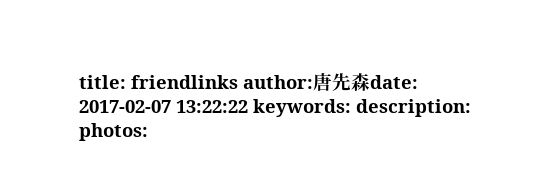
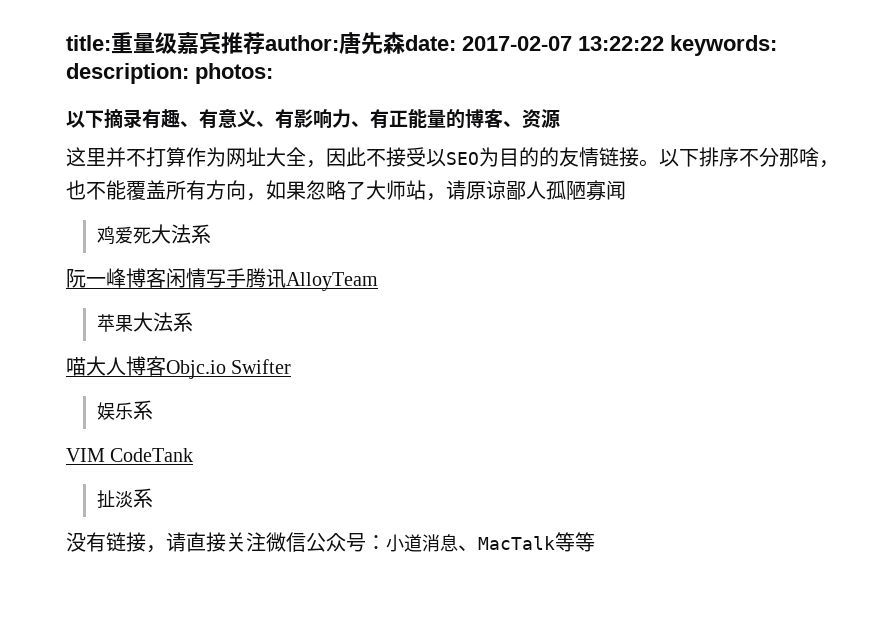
[131,75,238,89] friendlinks -> [111,32,265,55] 重量级嘉宾推荐
(148, 132) none -> [66,109,560,129] [66,147,839,168] [66,180,626,201] [97,224,212,245] [66,268,378,291] [97,312,194,332] [66,356,292,379] [97,400,154,420] [66,448,194,462] [97,488,154,508] [66,532,595,553] // 以下摘录有趣、有意义、有影响力、有正能量的博客、资源 // 这里并不打算作为网址大全，因此不接受以SEO为目的的友情链接。以下排序不分那啥，也不能覆盖所有方向，如果忽略了大师站，请原谅鄙人孤陋寡闻 // 鸡爱死大法系 // 阮一峰博客闲情写手腾讯AlloyTeam // 苹果大法系 // 喵大人博客Objc.io Swifter // 娱乐系 // VIM CodeTank // 扯淡系 // 没有链接，请直接关注微信公众号：小道消息、MacTalk等等

